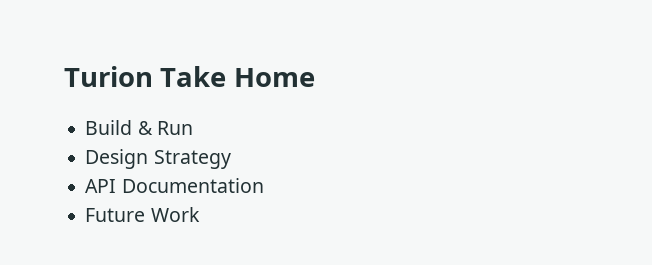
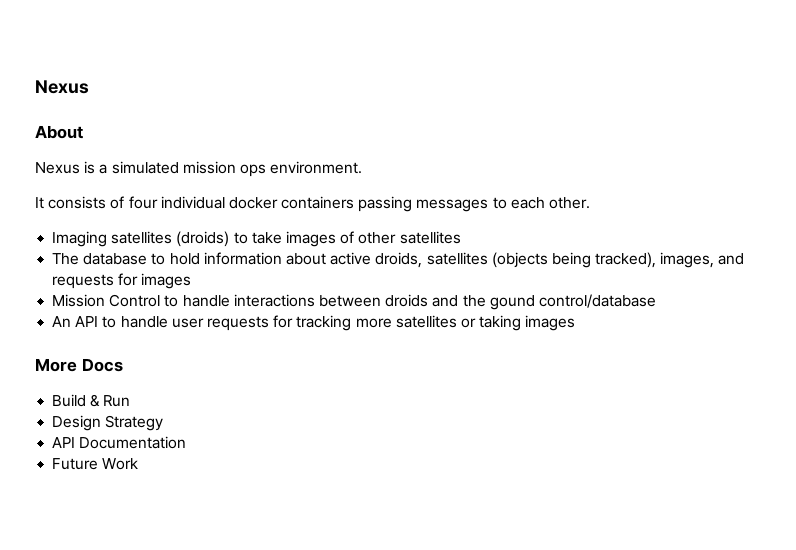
[64,66,315,87] Turion Take Home -> [35,80,89,94] [35,125,83,139] [35,161,363,177] [35,196,591,212] [52,231,461,247] [52,252,745,268] [52,273,192,289] [52,294,656,310] [52,315,576,331] [35,358,123,372] Nexus // About // Nexus is a simulated mission ops environment. // It consists of four individual docker containers passing messages to each other. // Imaging satellites (droids) to take images of other satellites // The database to hold information about active droids, satellites (objects being tracked), images, and requests for images // Mission Control to handle interactions between droids and the gound control/database // An API to handle user requests for tracking more satellites or taking images // More Docs

